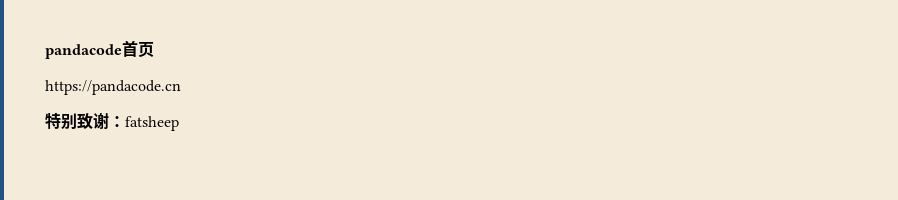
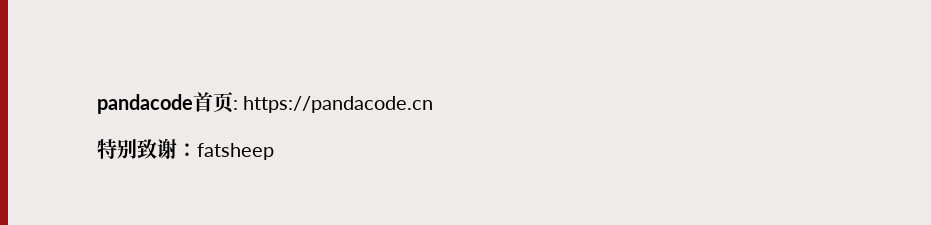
(154, 50) // -> [233,100,238,110] :

